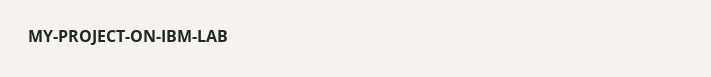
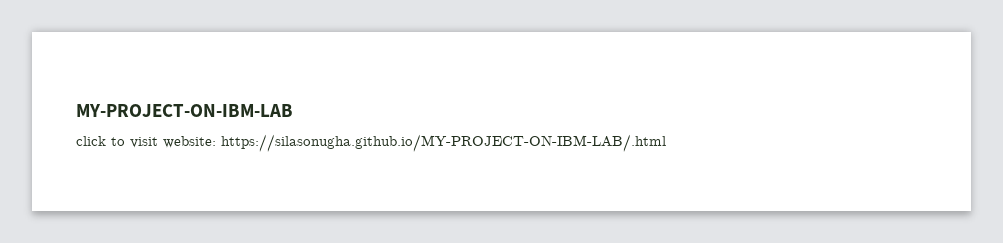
(228, 37) none -> [76,134,666,152] // click to visit website: https://silasonugha.github.io/MY-PROJECT-ON-IBM-LAB/.html

